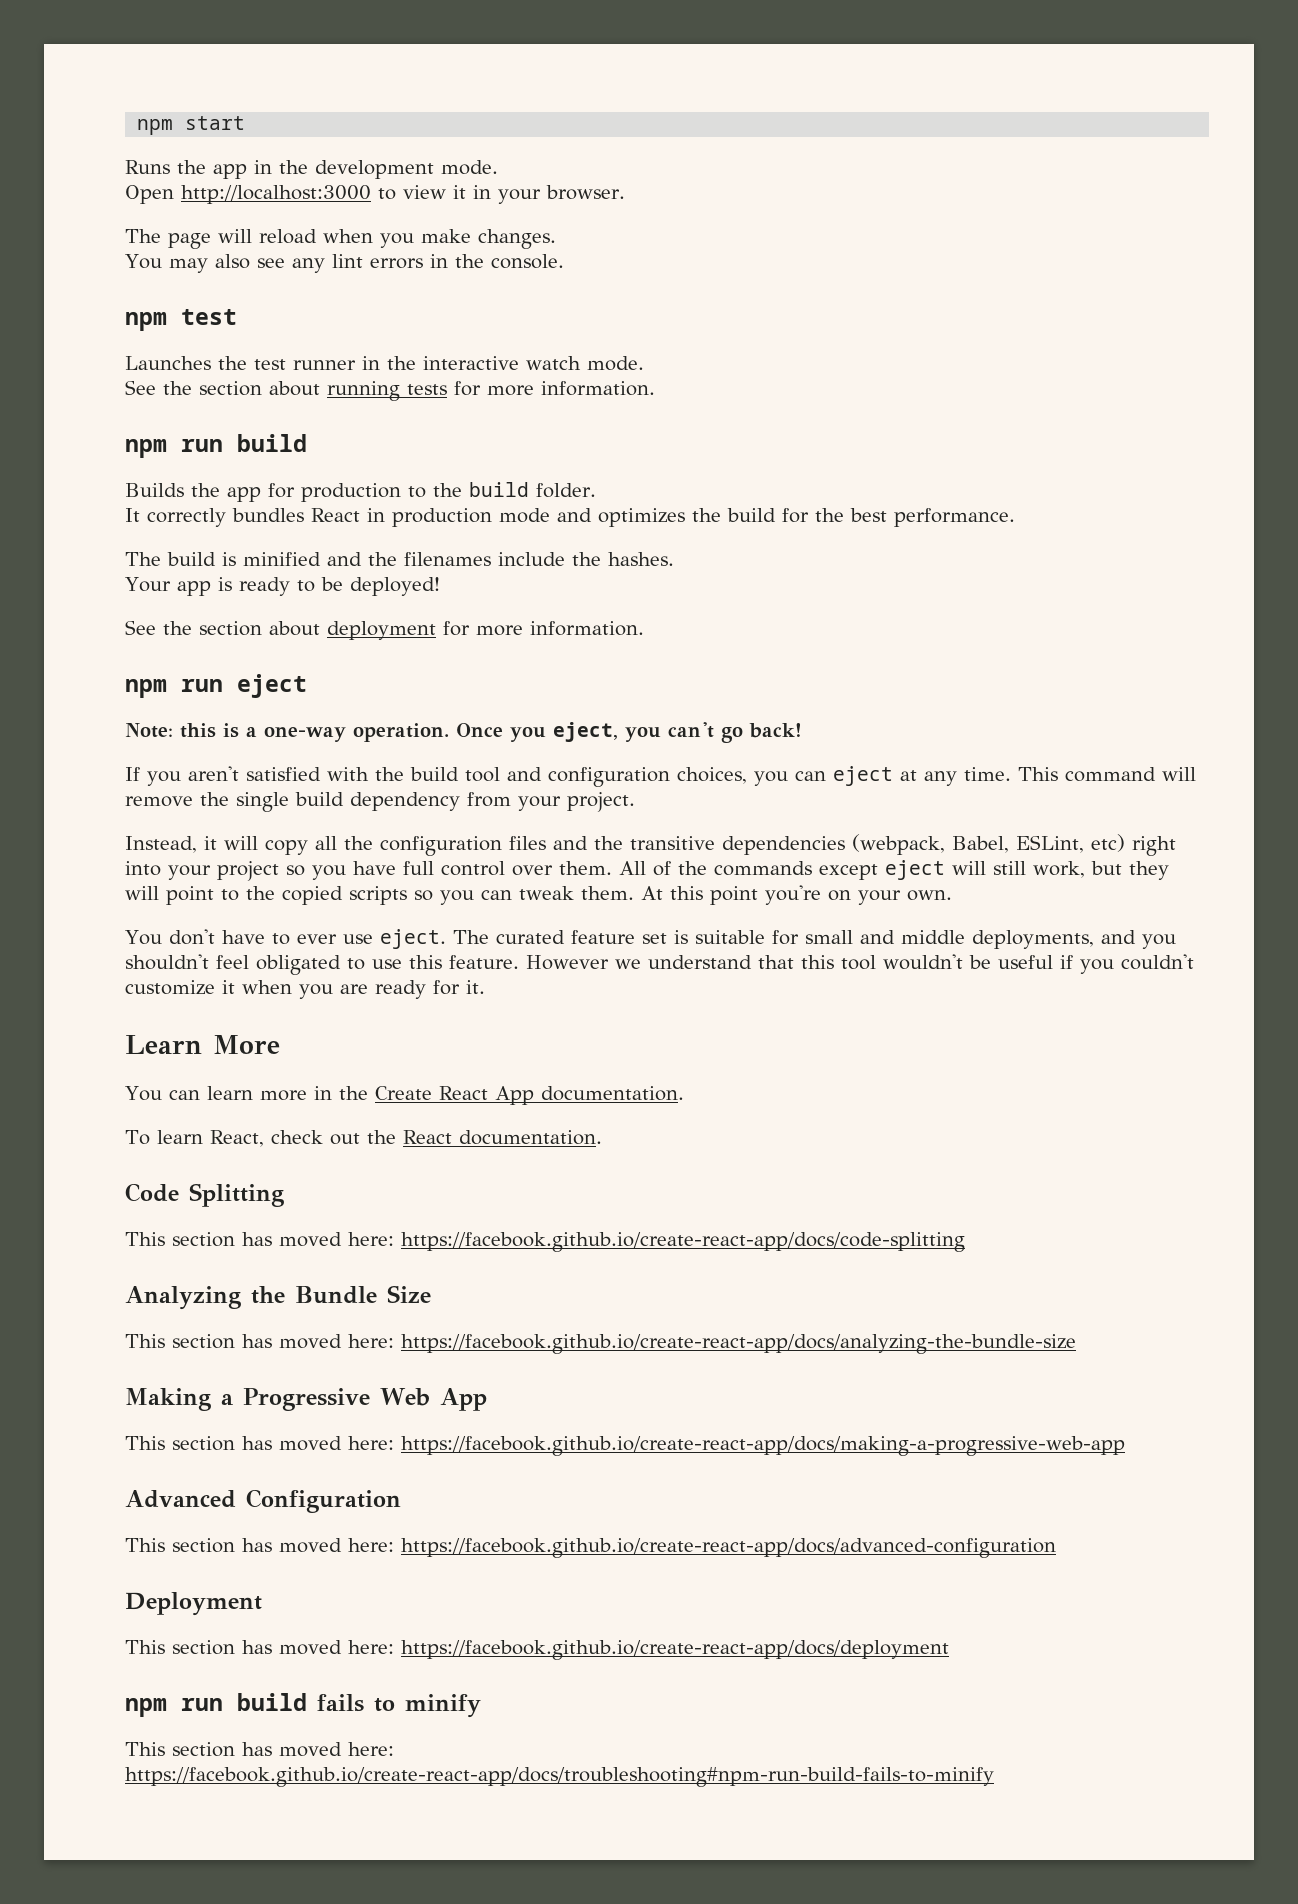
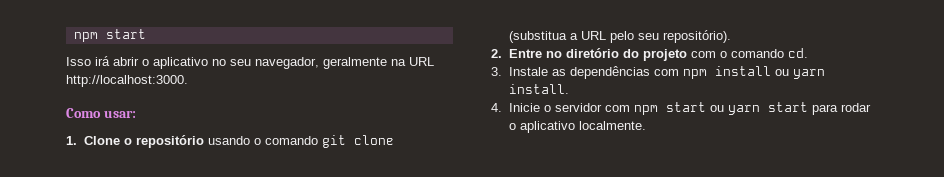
[125,160,498,179] [125,185,625,204] [125,229,556,249] [125,254,564,273] [125,309,237,331] [125,356,644,371] [125,380,655,401] [125,434,307,458] [125,482,596,502] [125,508,1015,527] [125,552,674,566] [125,577,440,596] [125,620,644,640] [125,674,307,698] [125,722,802,743] [125,766,1196,787] [125,792,635,812] [125,834,1176,856] [125,860,1169,881] [125,885,952,905] [125,929,1176,949] [125,954,1194,975] [125,980,485,999] [125,1035,280,1054] [125,1086,684,1105] [125,1130,602,1147] [125,1183,284,1207] [125,1232,965,1252] [125,1285,431,1310] [125,1334,1076,1354] [125,1388,487,1411] [125,1436,1125,1456] [125,1489,401,1513] [125,1538,1056,1558] [125,1592,262,1616] [125,1640,949,1660] [125,1693,481,1718] [125,1742,394,1757] [125,1767,994,1787] Runs the app in the development mode. // Open http://localhost:3000 to view it in your browser. // The page will reload when you make changes. // You may also see any lint errors in the console. // npm test // Launches the test runner in the interactive watch mode. // See the section about running tests for more information. // npm run build // Builds the app for production to the build folder. // It correctly bundles React in production mode and optimizes the build for the best performance. // The build is minified and the filenames include the hashes. // Your app is ready to be deployed! // See the section about deployment for more information. // npm run eject // Note: this is a one-way operation. Once you eject, you can't go back! // If you aren't satisfied with the build tool and configuration choices, you can eject at any time. This command will remove the single build dependency from your project. // Instead, it will copy all the configuration files and the transitive dependencies (webpack, Babel, ESLint, etc) right into your project so you have full control over them. All of the commands except eject will still work, but they will point to the copied scripts so you can tweak them. At this point you're on your own. // You don't have to ever use eject. The curated feature set is suitable for small and middle deployments, and you shouldn't feel obligated to use this feature. However we understand that this tool wouldn't be useful if you couldn't customize it when you are ready for it. // Learn More // You can learn more in the Create React App documentation. // To learn React, check out the React documentation. // Code Splitting // This section has moved here: https://facebook.github.io/create-react-app/docs/code-splitting // Analyzing the Bundle Size // This section has moved here: https://facebook.github.io/create-react-app/docs/analyzing-the-bundle-size // Making a Progressive Web App // This section has moved here: https://facebook.github.io/create-react-app/docs/making-a-progressive-web-app // Advanced Configuration // This section has moved here: https://facebook.github.io/create-react-app/docs/advanced-configuration // Deployment // This section has moved here: https://facebook.github.io/create-react-app/docs/deployment // npm run build fails to minify // This section has moved here: https://facebook.github.io/create-react-app/docs/troubleshooting#npm-run-build-fails-to-minify -> [66,56,434,69] [66,75,188,87] [66,108,136,118] [66,135,394,148] [508,30,731,43] [491,48,808,61] [491,66,825,79] [508,84,569,94] [491,102,871,115] [508,121,646,133] Isso irá abrir o aplicativo no seu navegador, geralmente na URL http://localhost:3000. // Como usar: // 1. Clone o repositório usando o comando git clone (substitua a URL pelo seu repositório). // 2. Entre no diretório do projeto com o comando cd. // 3. Instale as dependências com npm install ou yarn install. // 4. Inicie o servidor com npm start ou yarn start para rodar o aplicativo localmente.

